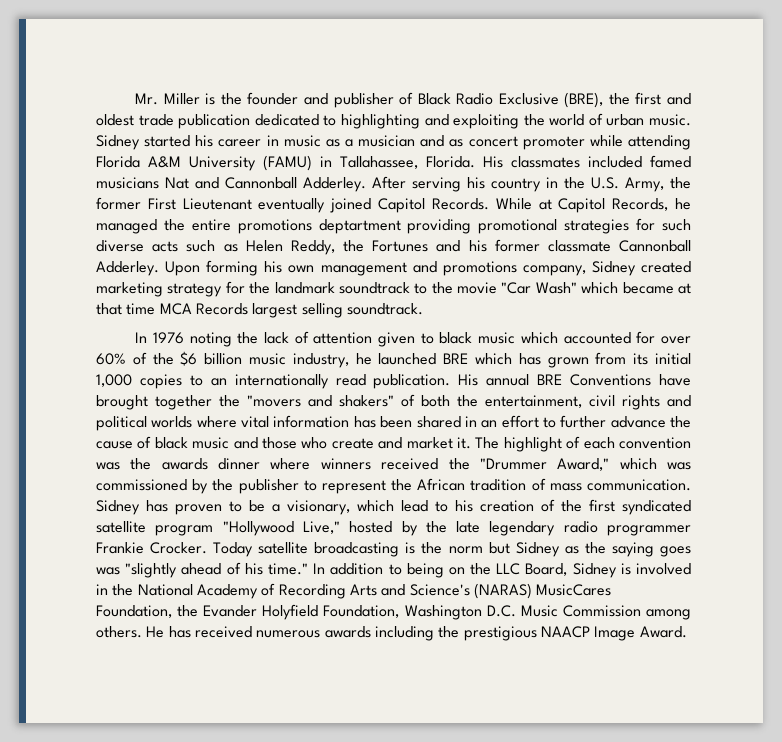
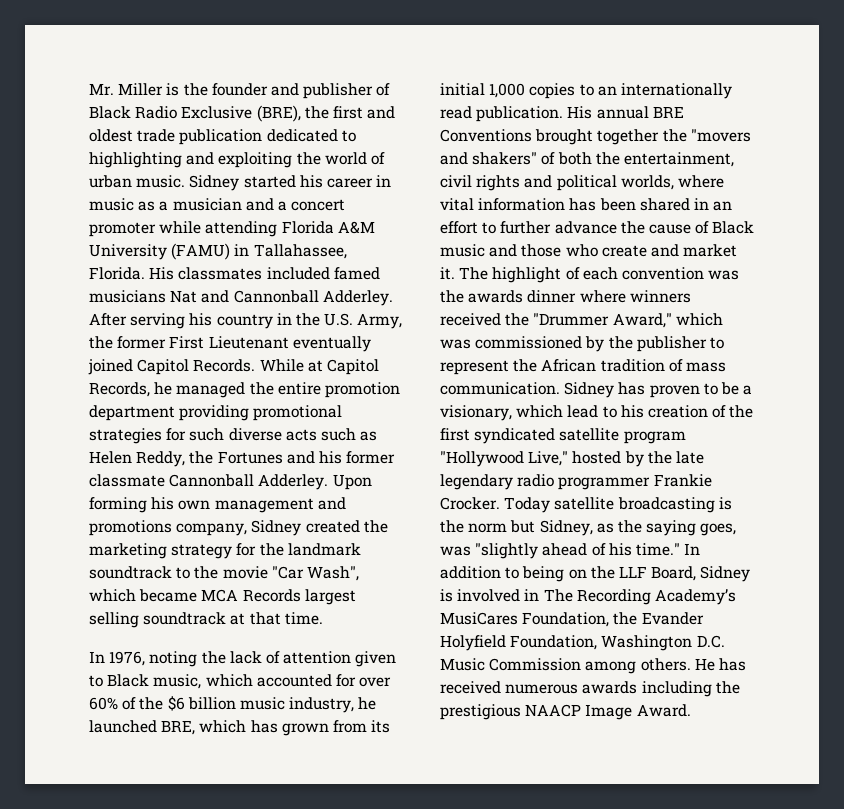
[449,139,464,147] as -> [277,201,287,211] a
[237,219,401,234] promotions deptartment -> [324,382,400,398] [89,405,175,421] promotion department
(692, 267) none -> [363,520,388,533] the
[535,282,577,294] Wash" -> [306,566,359,581] Wash",
[678,283,692,294] [96,303,156,315] at that time -> (198, 595) none
[346,303,423,315] [135,332,184,344] soundtrack. // In 1976 -> [143,612,323,625] [89,651,146,666] soundtrack at that time. // In 1976,
[439,332,516,344] black music -> [107,674,202,689] Black music,
[443,353,469,364] BRE -> [161,720,196,735] BRE,
[659,374,692,386] have -> (532, 135) none
[151,416,193,428] worlds -> [620,175,674,190] worlds,
[154,437,188,449] black -> [712,221,755,234] Black
[515,542,560,557] Sidney -> [539,520,593,536] Sidney,
[660,546,692,557] goes -> [700,523,737,536] goes,
[496,563,521,575] LLC -> [618,566,647,578] LLF
[112,583,612,599] the National Academy of Recording Arts and Science's (NARAS) MusicCares -> [543,589,736,605] [440,612,518,625] The Recording Academy’s MusiCares

